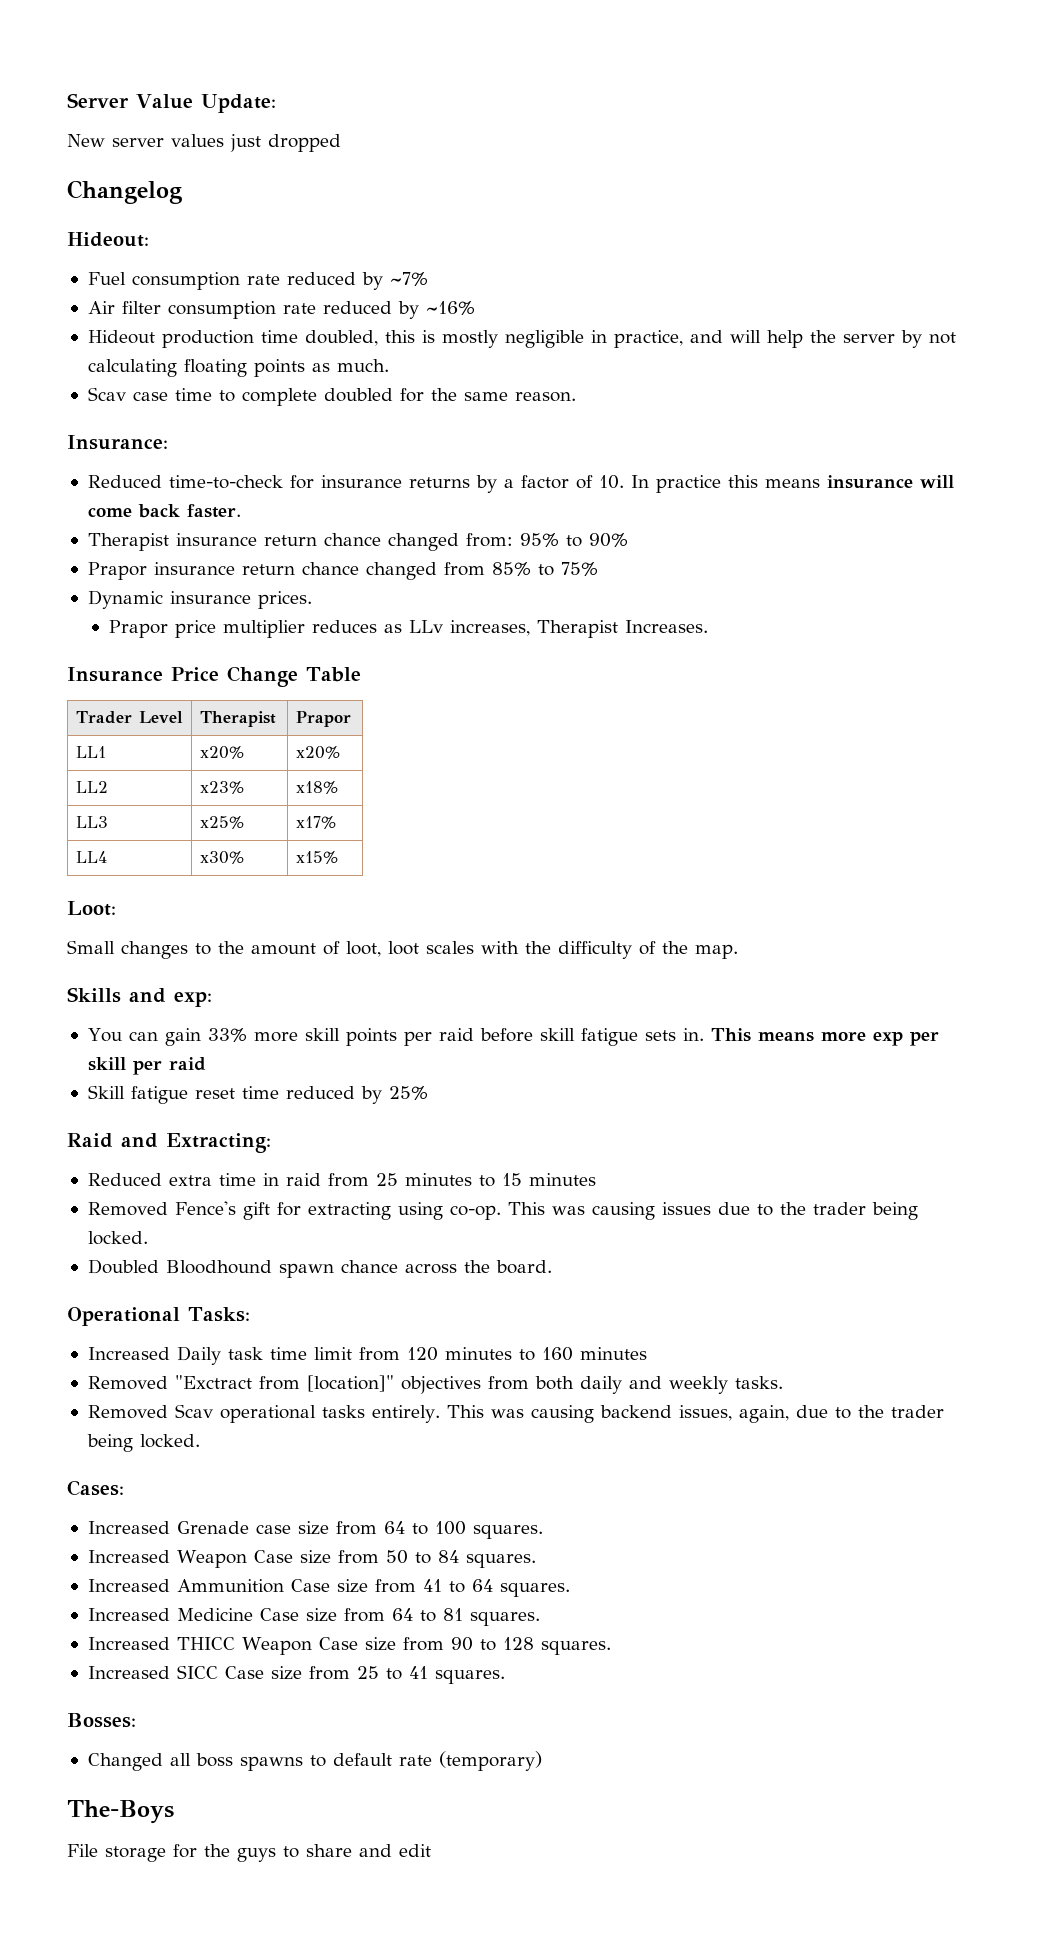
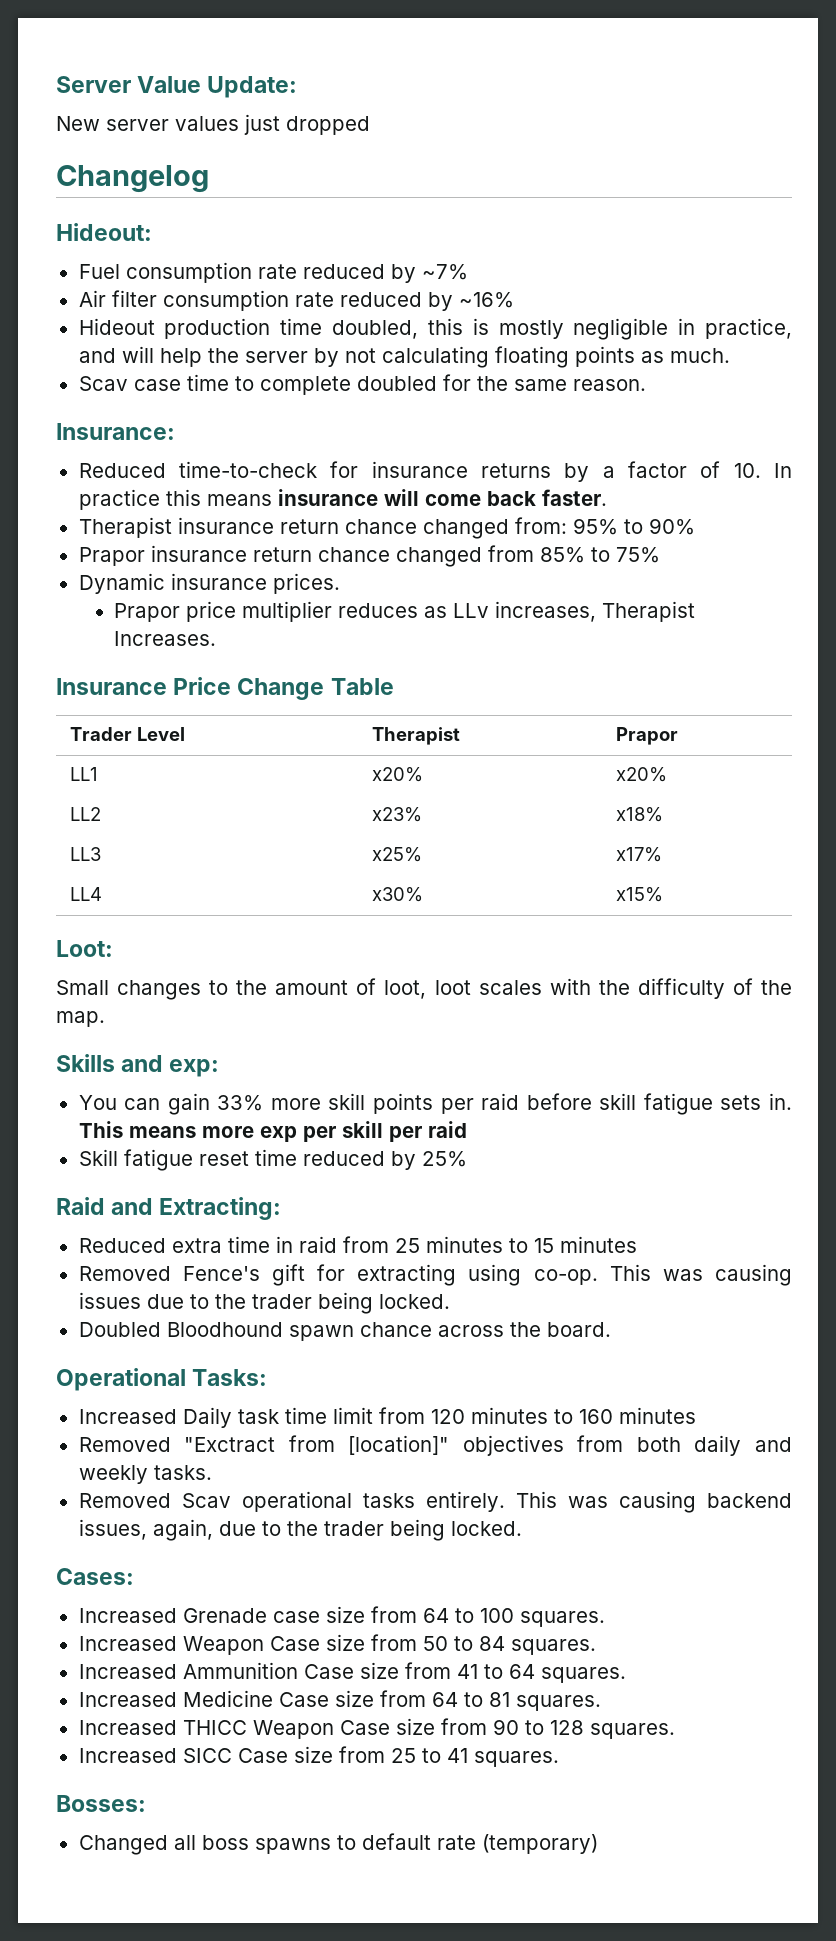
[67,1800,174,1824] [67,1844,431,1862] // The-Boys // File storage for the guys to share and edit -> (598, 1844) none

